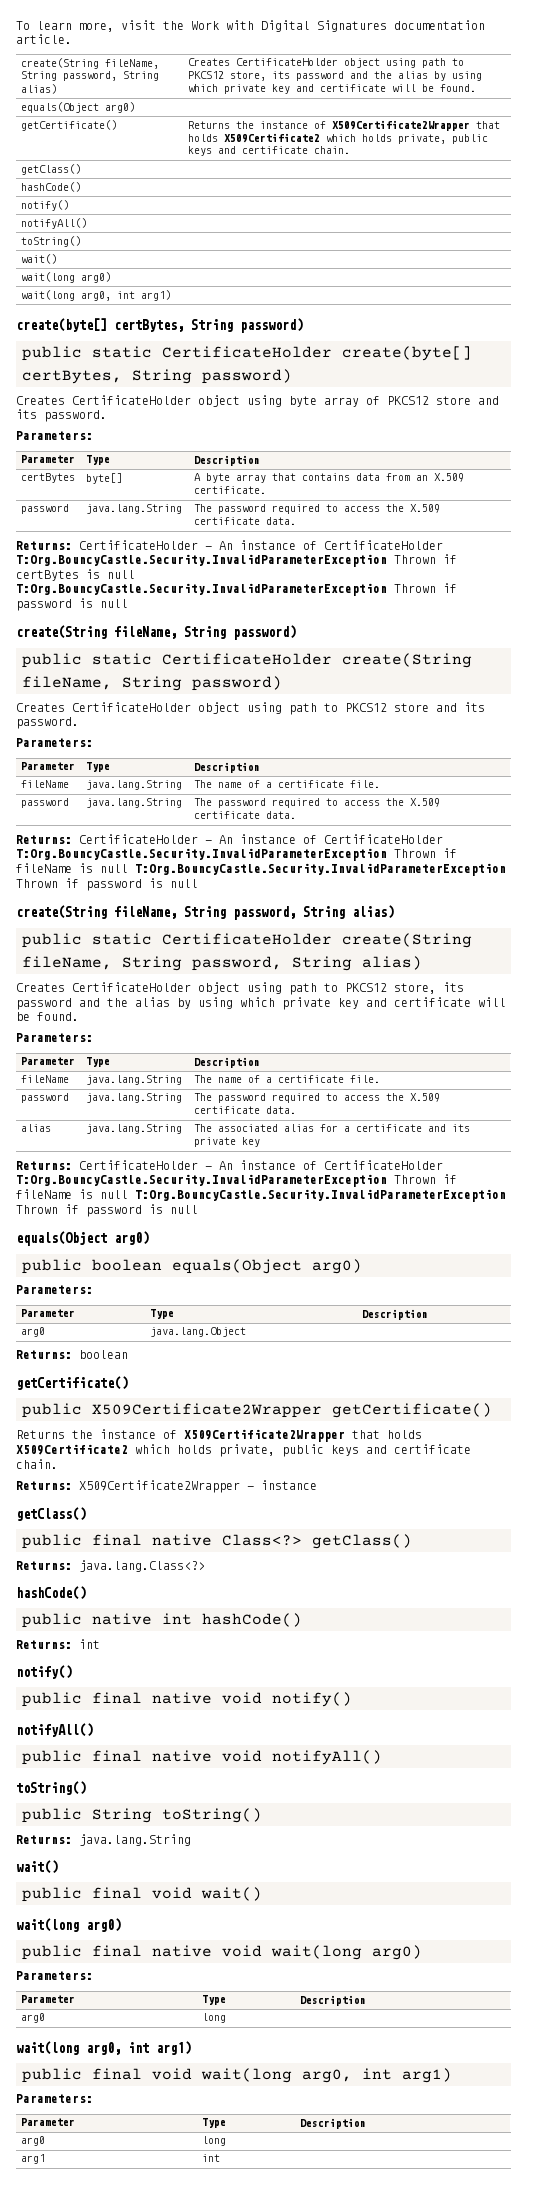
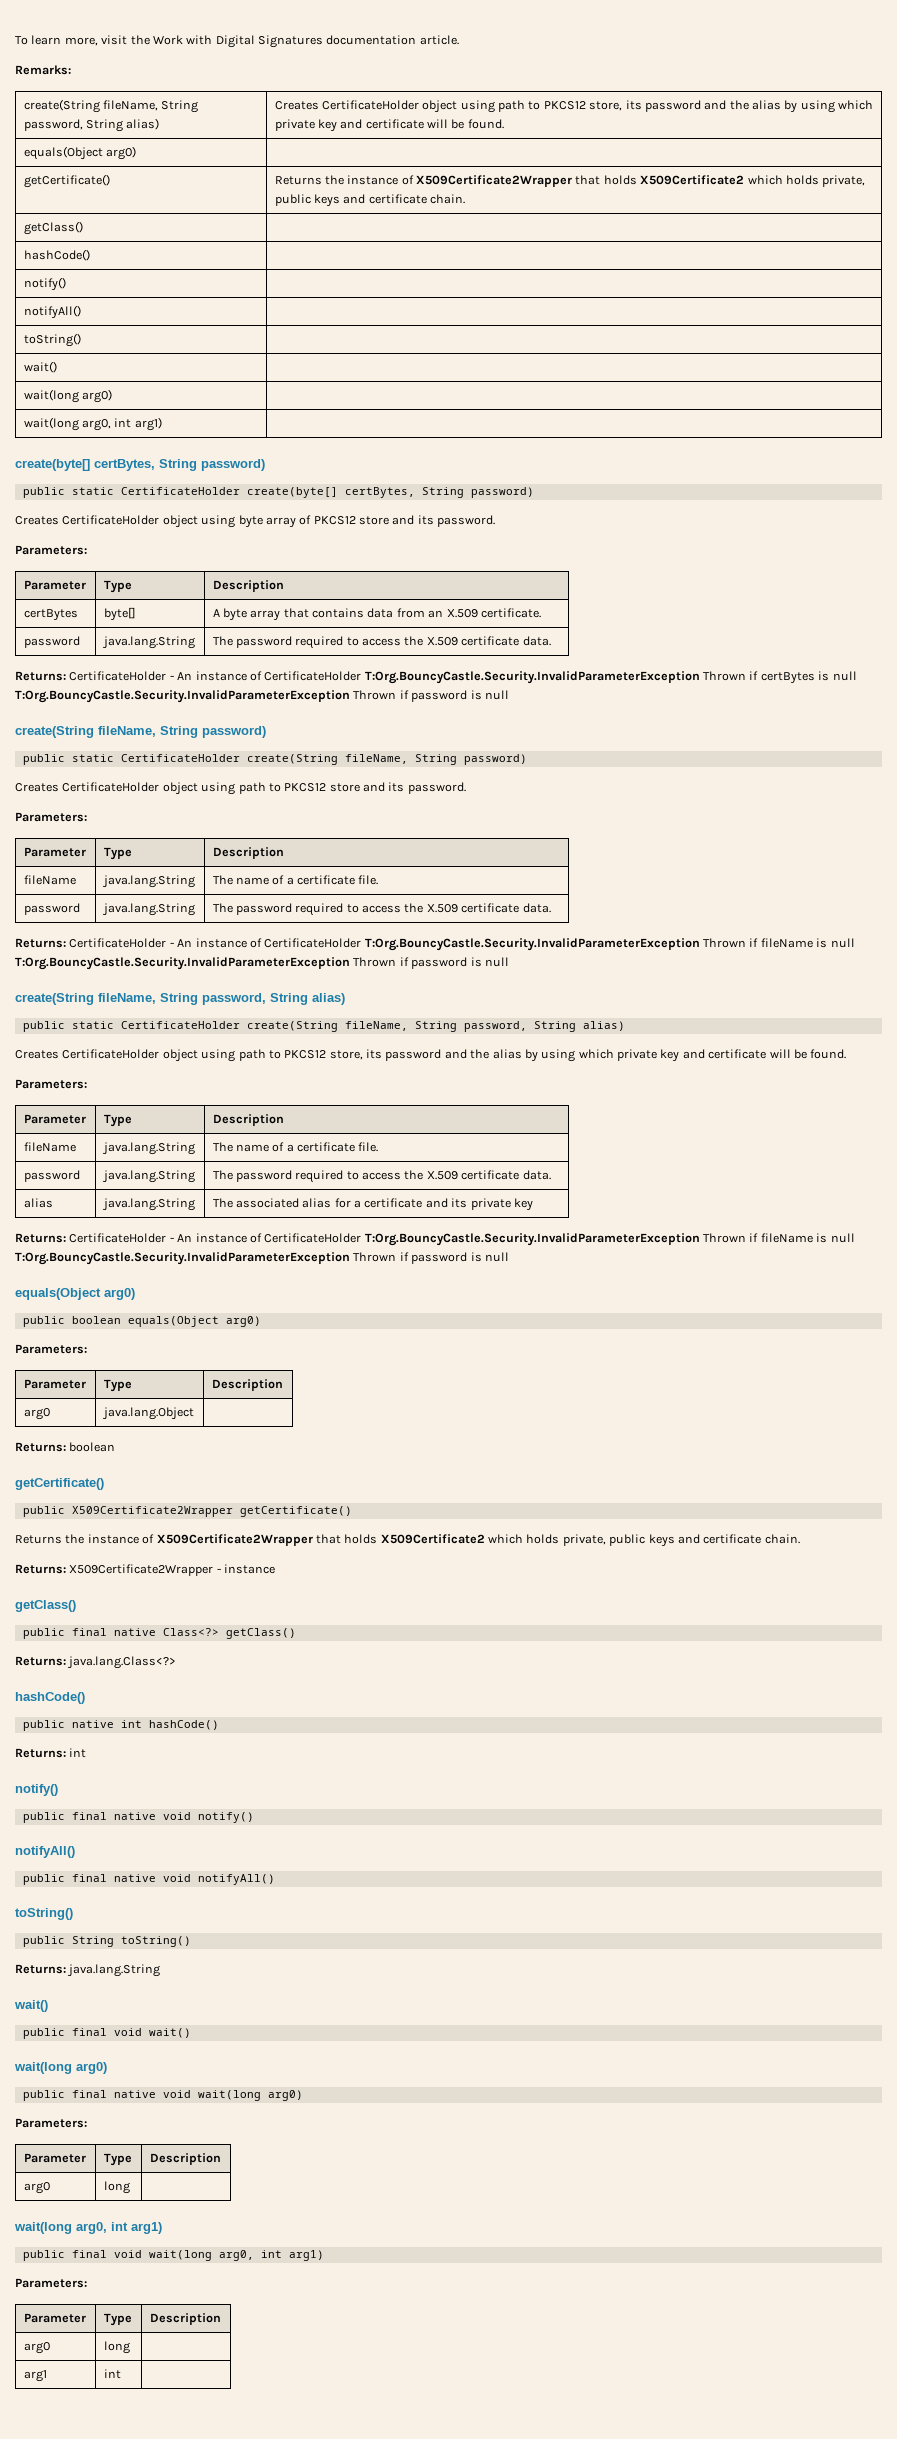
(72, 39) none -> [15,65,71,75] // Remarks:

